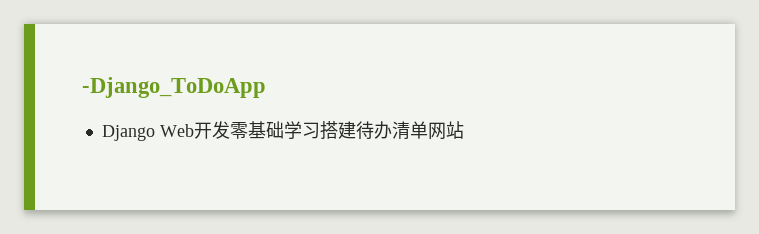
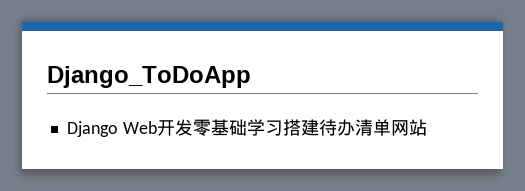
[82,77,266,98] -Django_ToDoApp -> [47,66,251,88] Django_ToDoApp

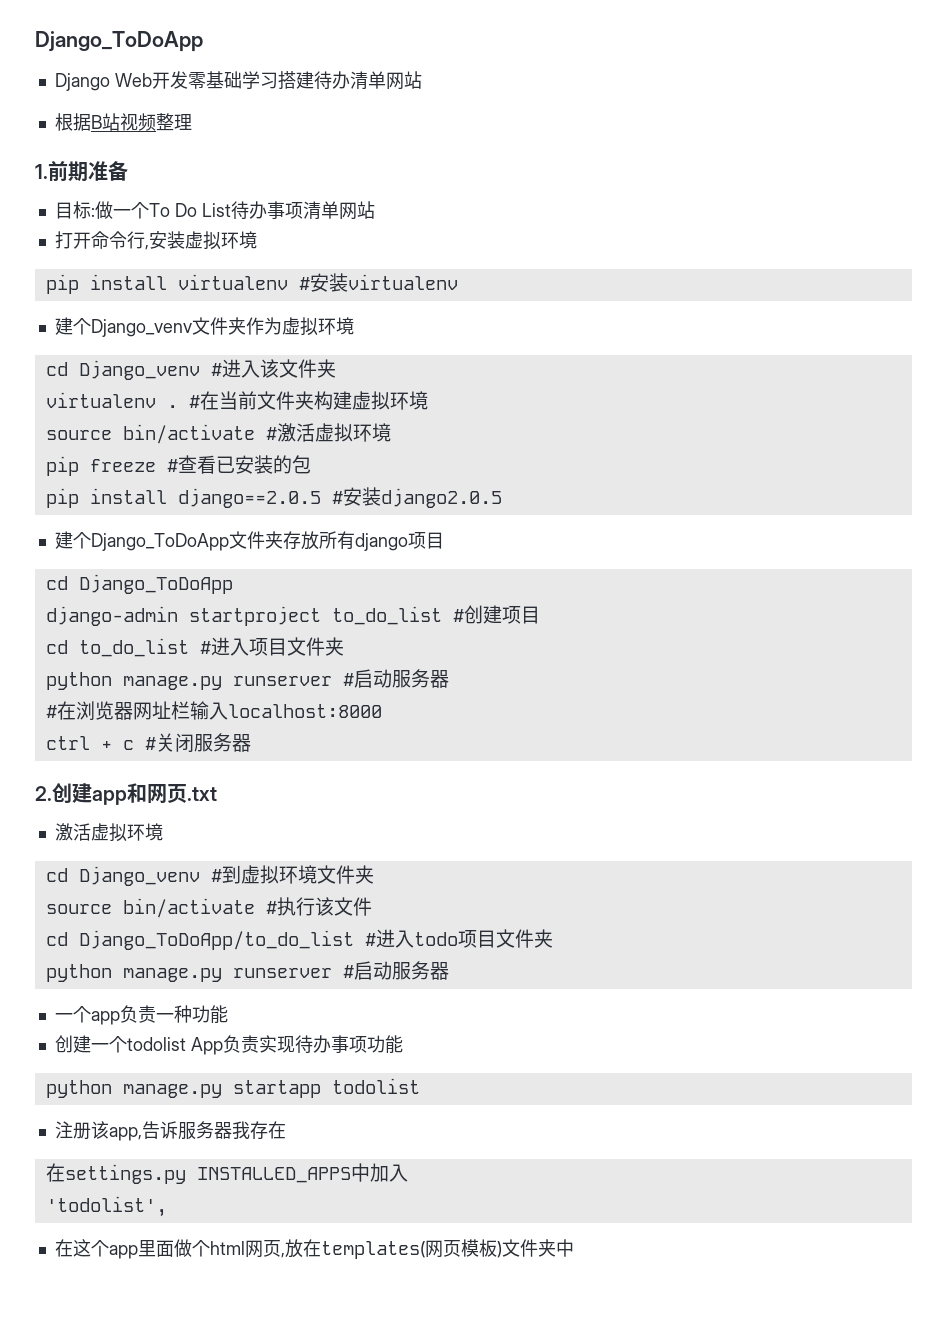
(427, 127) none -> [54,113,192,131] [35,161,128,182] [54,201,375,220] [54,231,257,250] [45,273,458,294] [54,317,354,337] [45,359,336,380] [45,391,428,410] [45,423,391,444] [45,455,311,476] [45,487,502,508] [54,531,444,551] [45,574,233,594] [45,605,540,626] [45,637,344,657] [45,669,449,690] [45,701,382,720] [45,733,251,753] [35,783,217,805] [54,823,163,842] [45,865,374,886] [45,897,372,918] [45,929,553,950] [45,961,449,982] [54,1005,228,1025] [54,1035,403,1055] [45,1078,420,1098] [54,1121,286,1141] [45,1163,408,1184] [45,1196,167,1217] [54,1239,574,1259] // 根据B站视频整理 // 1.前期准备 // 目标:做一个To Do List待办事项清单网站 // 打开命令行,安装虚拟环境 // pip install virtualenv #安装virtualenv // 建个Django_venv文件夹作为虚拟环境 // cd Django_venv #进入该文件夹 // virtualenv . #在当前文件夹构建虚拟环境 // source bin/activate #激活虚拟环境 // pip freeze #查看已安装的包 // pip install django==2.0.5 #安装django2.0.5 // 建个Django_ToDoApp文件夹存放所有django项目 // cd Django_ToDoApp // django-admin startproject to_do_list #创建项目 // cd to_do_list #进入项目文件夹 // python manage.py runserver #启动服务器 // #在浏览器网址栏输入localhost:8000 // ctrl + c #关闭服务器 // 2.创建app和网页.txt // 激活虚拟环境 // cd Django_venv #到虚拟环境文件夹 // source bin/activate #执行该文件 // cd Django_ToDoApp/to_do_list #进入todo项目文件夹 // python manage.py runserver #启动服务器 // 一个app负责一种功能 // 创建一个todolist App负责实现待办事项功能 // python manage.py startapp todolist // 注册该app,告诉服务器我存在 // 在settings.py INSTALLED_APPS中加入 // 'todolist', // 在这个app里面做个html网页,放在templates(网页模板)文件夹中

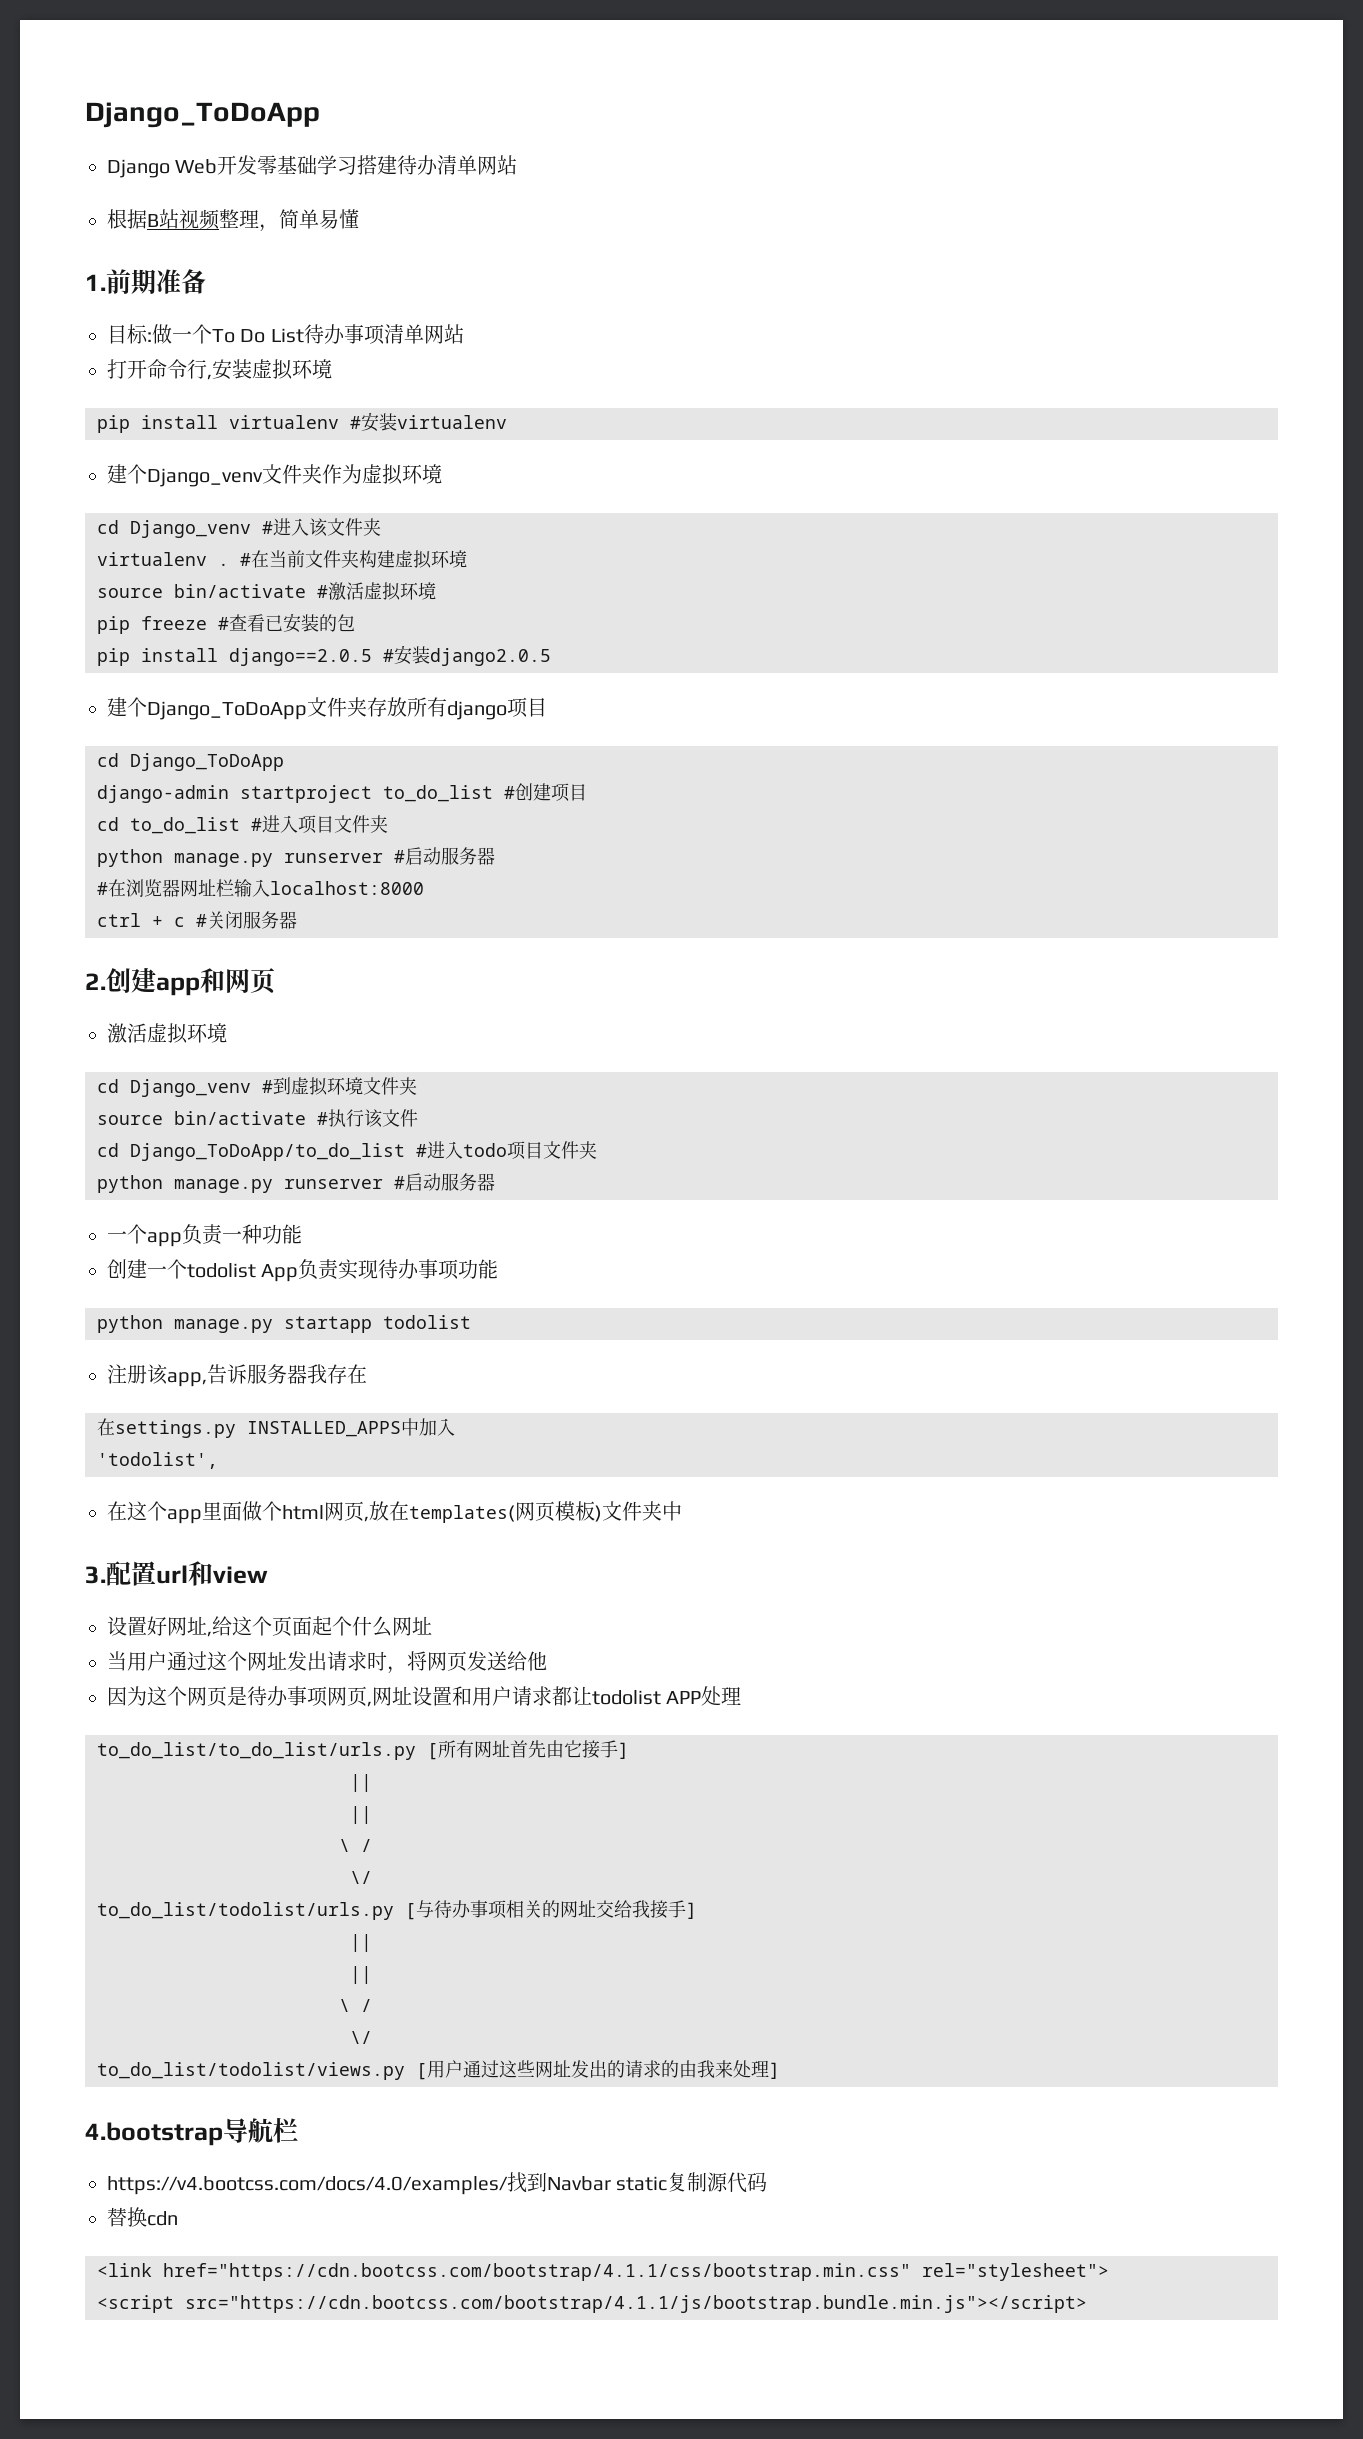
(192, 122) none -> [259,209,359,232] ，简单易懂
[187,787,217,801] .txt -> (275, 981) none
(574, 1248) none -> [85,1561,268,1586] [107,1616,432,1637] [107,1651,547,1674] [107,1686,742,1707] [97,1740,629,1760] [350,1774,372,1792] [350,1806,372,1824] [339,1839,372,1852] [350,1871,372,1884] [97,1900,697,1920] [350,1934,372,1952] [350,1966,372,1984] [339,1999,372,2012] [350,2031,372,2044] [97,2060,780,2080] [85,2117,298,2146] [107,2172,768,2195] [107,2207,178,2227] [97,2263,1109,2281] [97,2295,1087,2313] // 3.配置url和view // 设置好网址,给这个页面起个什么网址 // 当用户通过这个网址发出请求时，将网页发送给他 // 因为这个网页是待办事项网页,网址设置和用户请求都让todolist APP处理 // to_do_list/to_do_list/urls.py [所有网址首先由它接手] // || // || // \ / // \/ // to_do_list/todolist/urls.py [与待办事项相关的网址交给我接手] // || // || // \ / // \/ // to_do_list/todolist/views.py [用户通过这些网址发出的请求的由我来处理] // 4.bootstrap导航栏 // https://v4.bootcss.com/docs/4.0/examples/找到Navbar static复制源代码 // 替换cdn // <link href="https://cdn.bootcss.com/bootstrap/4.1.1/css/bootstrap.min.css" rel="stylesheet"> // <script src="https://cdn.bootcss.com/bootstrap/4.1.1/js/bootstrap.bundle.min.js"></script>

